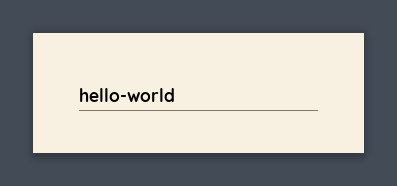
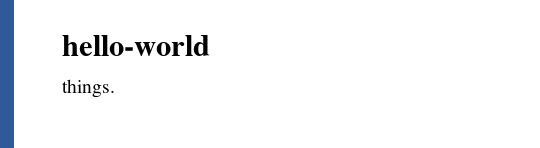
(175, 95) none -> [62,79,115,98] // things.

